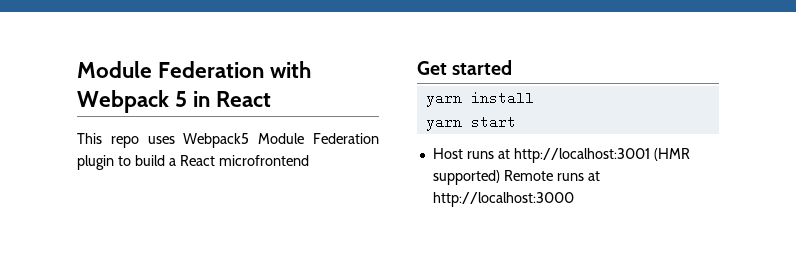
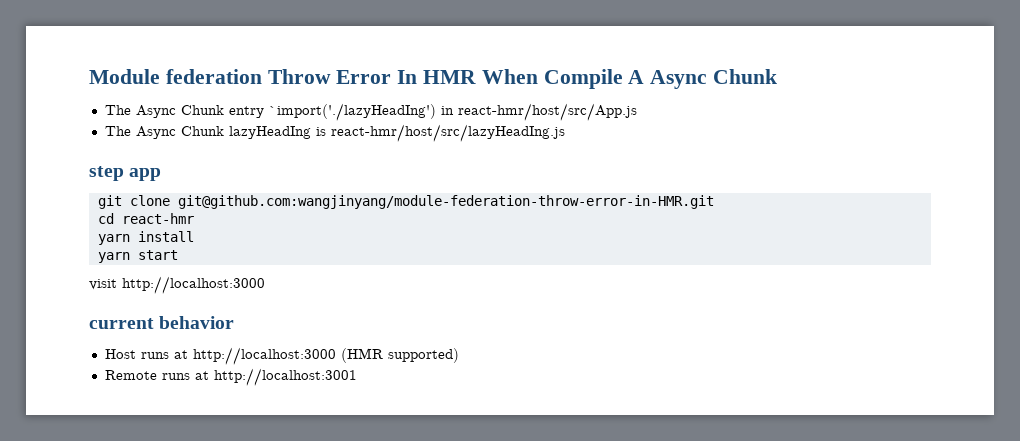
[77,61,312,78] [77,90,272,113] [77,133,379,148] [77,155,309,170] [417,60,513,75] Module Federation with Webpack 5 in React // This repo uses Webpack5 Module Federation plugin to build a React microfrontend // Get started -> [89,69,778,89] [104,103,637,121] [104,124,565,142] [89,166,162,181] [97,195,714,209] [97,213,194,224] Module federation Throw Error In HMR When Compile A Async Chunk // The Async Chunk entry `import('./lazyHeadIng') in react-hmr/host/src/App.js // The Async Chunk lazyHeadIng is react-hmr/host/src/lazyHeadIng.js // step app // git clone git@github.com:wangjinyang/module-federation-throw-error-in-HMR.git // cd react-hmr
(516, 122) none -> [89,276,265,294] [89,316,235,329] // visit http://localhost:3000 // current behavior
[513,148,650,163] http://localhost:3001 -> [192,347,336,365] http://localhost:3000
(500, 177) none -> (459, 355) //
[432,192,574,207] http://localhost:3000 -> [213,368,357,386] http://localhost:3001

